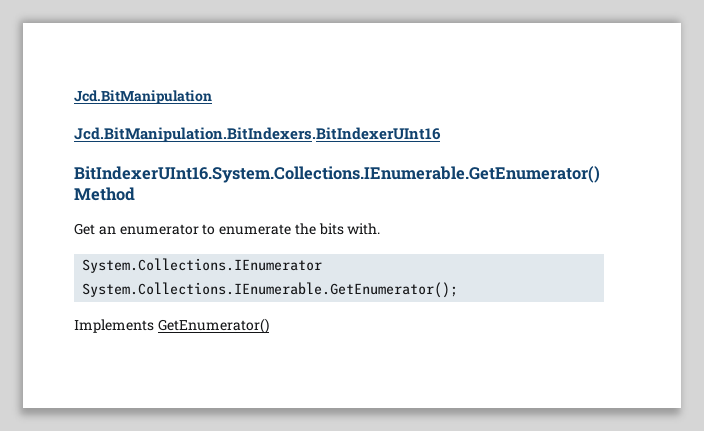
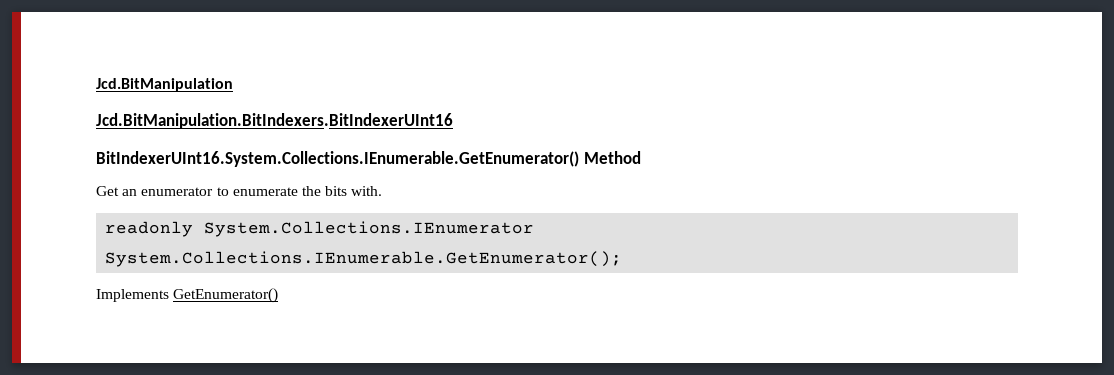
(381, 229) none -> [105,221,194,237] readonly

